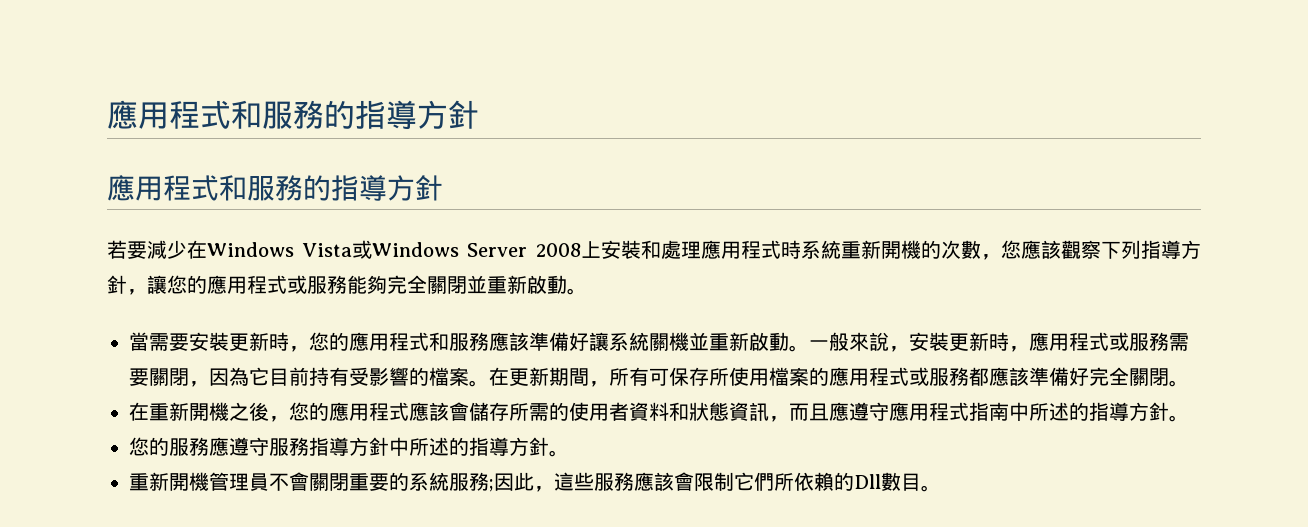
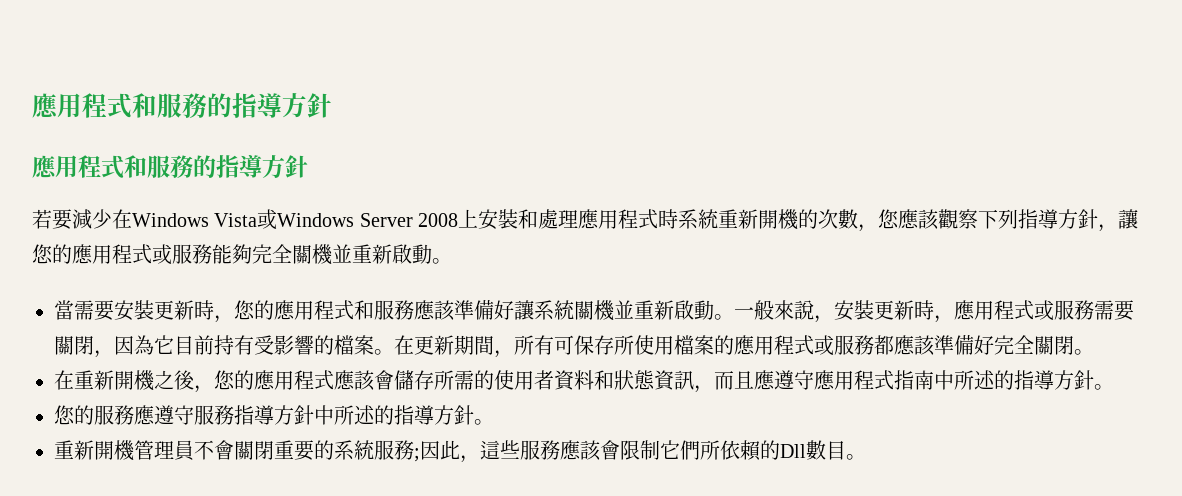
[447,276,467,294] 閉 -> [312,244,333,265] 機

